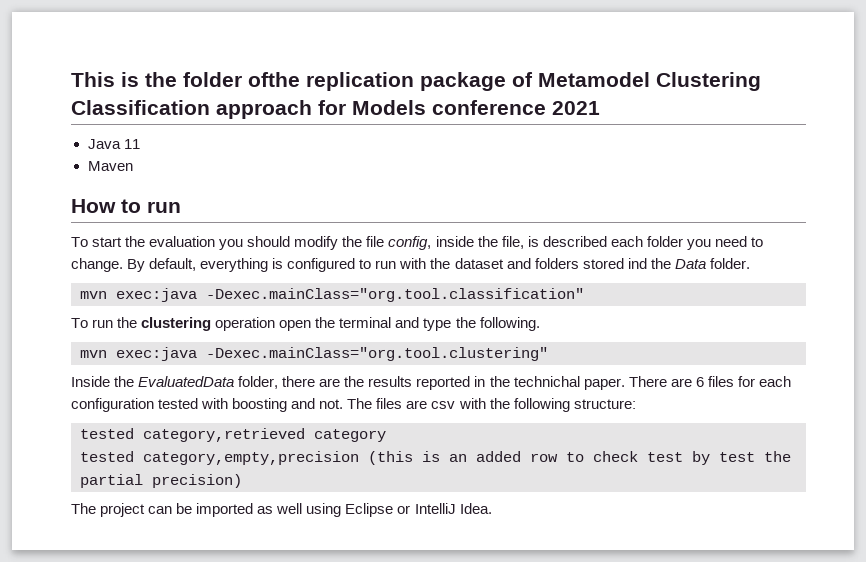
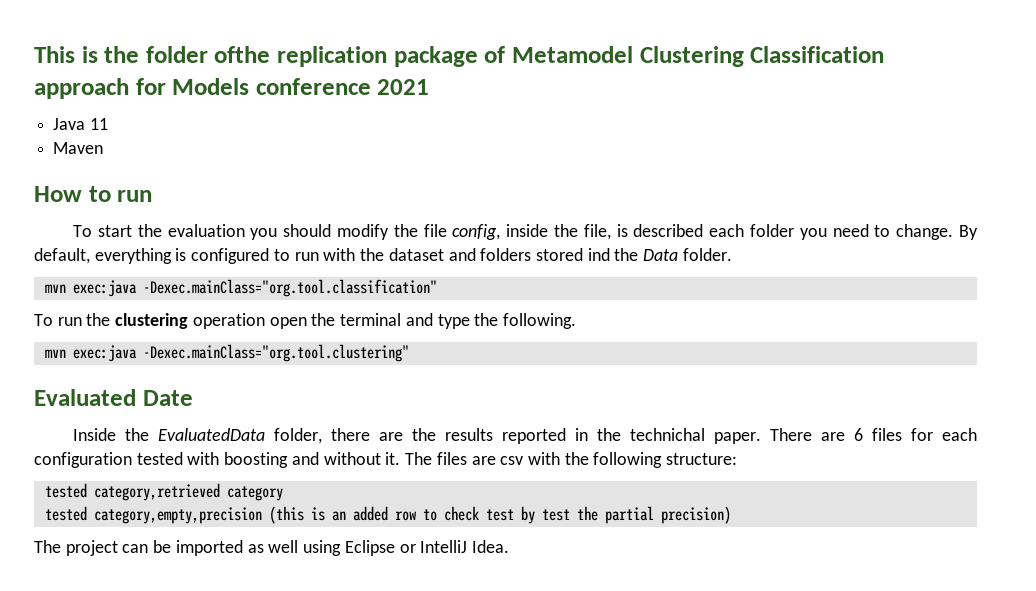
(548, 354) none -> [34,389,193,406] // Evaluated Date
[319,399,344,409] not. -> [323,452,401,465] without it.

